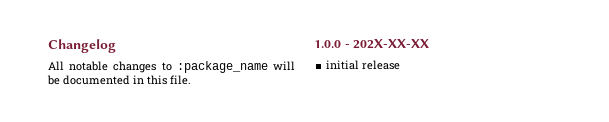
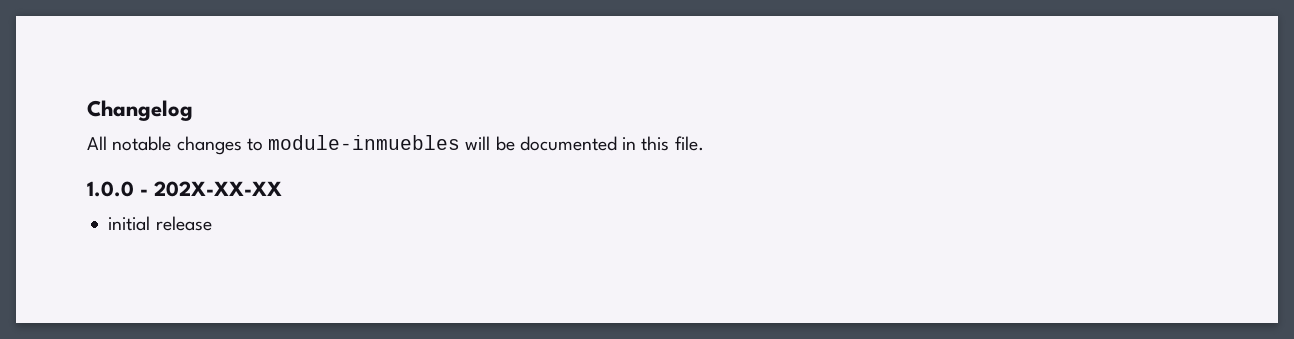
[176,61,268,73] :package_name -> [268,135,461,150] module-inmuebles

